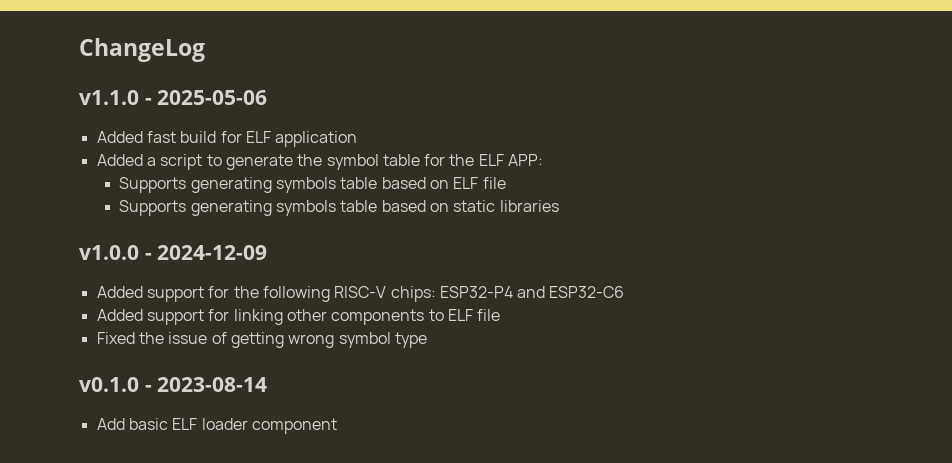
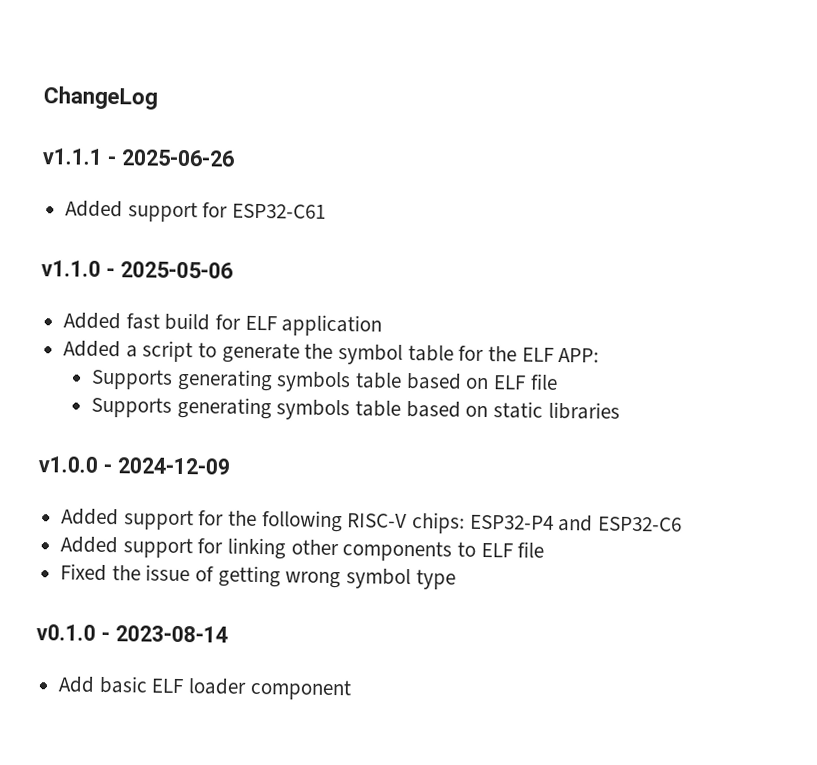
(205, 50) none -> [42,148,235,167] [65,200,327,223] // v1.1.1 - 2025-06-26 // Added support for ESP32-C61

